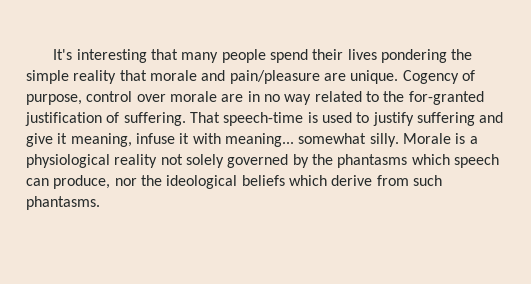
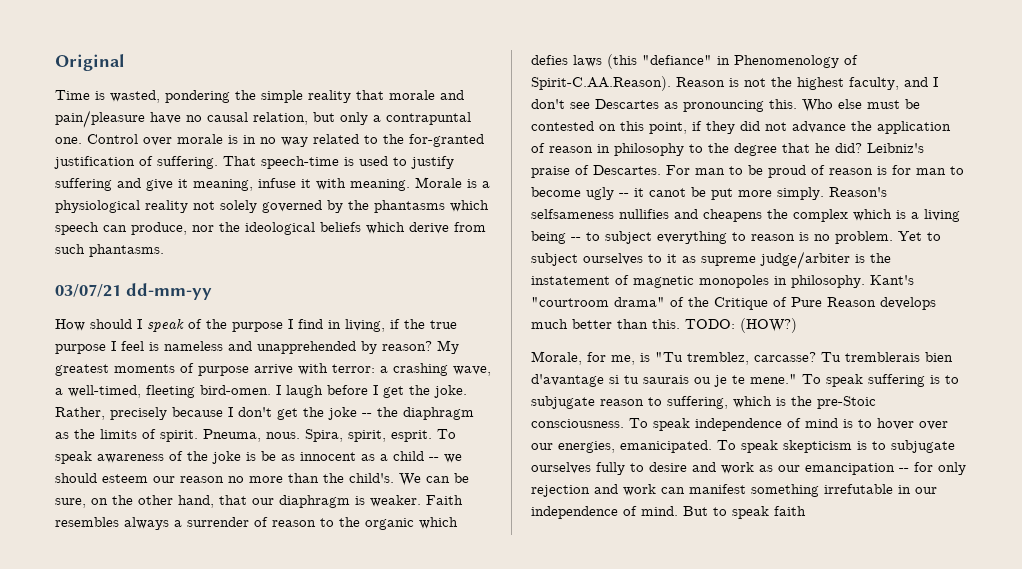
[53,49,377,63] It's interesting that many people spend their lives -> [55,54,124,71] [55,90,160,103] Original // Time is wasted,
[323,70,475,84] [26,91,133,105] are unique. Cogency of purpose, control -> [150,112,471,125] [55,134,138,144] have no causal relation, but only a contrapuntal one. Control
[221,94,244,102] are -> [228,135,238,144] is
[224,133,399,147] meaning... somewhat silly. -> [350,179,410,191] meaning.
(100, 203) none -> [55,283,212,300] [55,318,457,332] [55,340,459,354] [55,363,491,376] [55,385,467,398] [55,407,474,420] [55,429,456,442] [55,451,462,464] [55,473,469,486] [55,495,463,508] [55,517,458,530] [531,54,858,69] [531,76,938,91] [531,99,920,112] [531,121,951,134] [531,143,924,156] [531,165,964,178] [531,187,887,200] [531,209,960,222] [531,231,941,244] [531,251,891,269] [531,275,914,288] [531,297,936,310] [531,318,797,333] [531,351,953,365] [531,374,959,387] [531,396,876,409] [531,418,948,431] [531,440,955,453] [531,462,966,475] [531,484,937,497] [531,506,806,519] // 03/07/21 dd-mm-yy // How should I speak of the purpose I find in living, if the true purpose I feel is nameless and unapprehended by reason? My greatest moments of purpose arrive with terror: a crashing wave, a well-timed, fleeting bird-omen. I laugh before I get the joke. Rather, precisely because I don't get the joke -- the diaphragm as the limits of spirit. Pneuma, nous. Spira, spirit, esprit. To speak awareness of the joke is be as innocent as a child -- we should esteem our reason no more than the child's. We can be sure, on the other hand, that our diaphragm is weaker. Faith resembles always a surrender of reason to the organic which defies laws (this "defiance" in Phenomenology of Spirit-C.AA.Reason). Reason is not the highest faculty, and I don't see Descartes as pronouncing this. Who else must be contested on this point, if they did not advance the application of reason in philosophy to the degree that he did? Leibniz's praise of Descartes. For man to be proud of reason is for man to become ugly -- it canot be put more simply. Reason's selfsameness nullifies and cheapens the complex which is a living being -- to subject everything to reason is no problem. Yet to subject ourselves to it as supreme judge/arbiter is the instatement of magnetic monopoles in philosophy. Kant's "courtroom drama" of the Critique of Pure Reason develops much better than this. TODO: (HOW?) // Morale, for me, is "Tu tremblez, carcasse? Tu tremblerais bien d'avantage si tu saurais ou je te mene." To speak suffering is to subjugate reason to suffering, which is the pre-Stoic consciousness. To speak independence of mind is to hover over our energies, emanicipated. To speak skepticism is to subjugate ourselves fully to desire and work as our emancipation -- for only rejection and work can manifest something irrefutable in our independence of mind. But to speak faith

